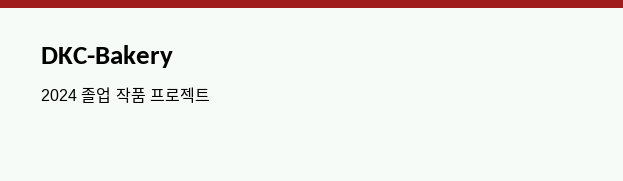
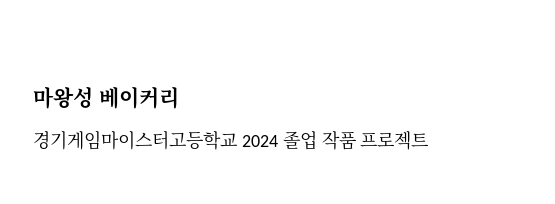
[41,45,173,68] DKC-Bakery // -> [33,86,179,109] [33,130,237,150] 마왕성 베이커리 // 경기게임마이스터고등학교

